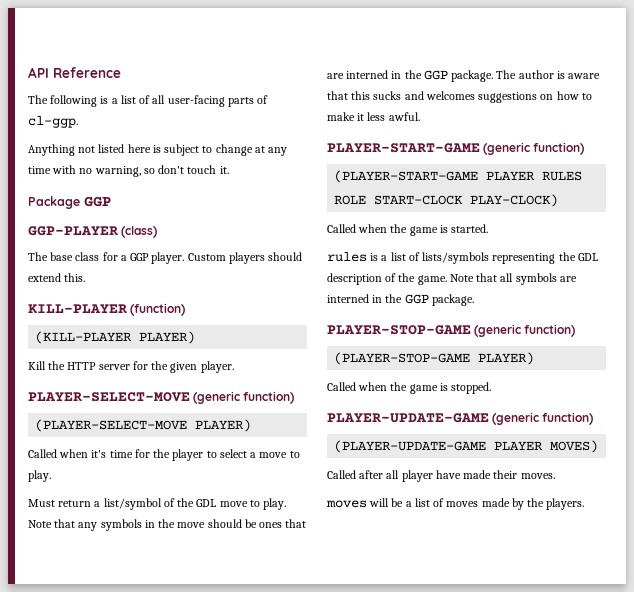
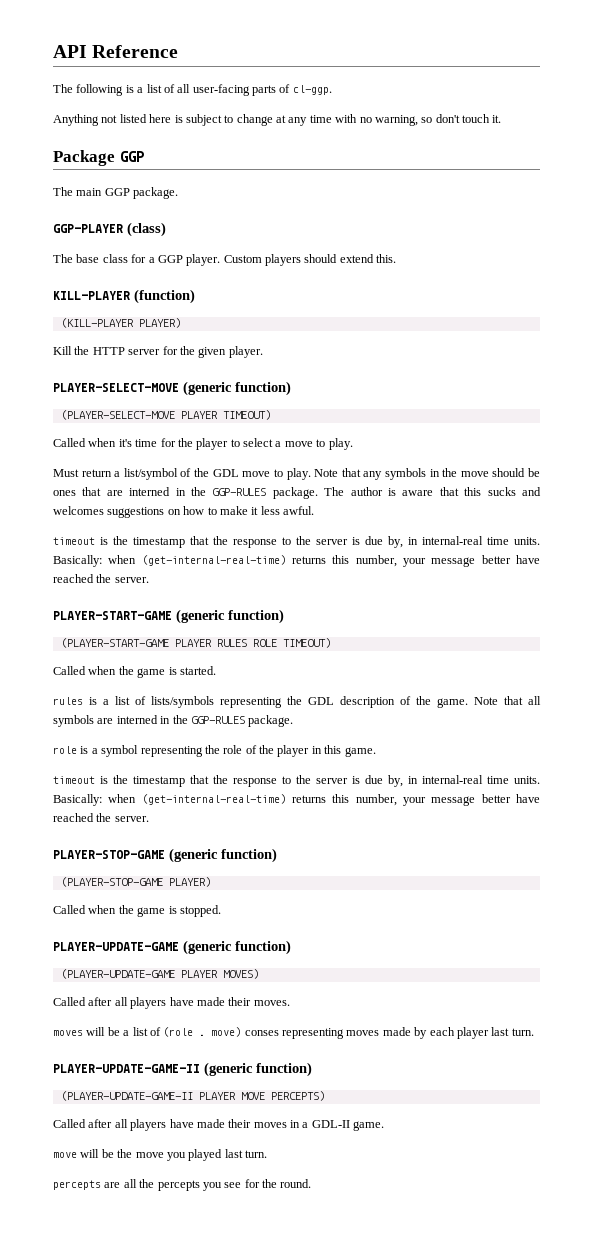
(111, 201) none -> [53,187,179,199] // The main GGP package.
[195,419,252,432] PLAYER) -> [180,410,271,420] PLAYER TIMEOUT)
[423,70,448,80] GGP -> [212,488,267,496] GGP-RULES
(420, 116) none -> [53,536,540,548] [53,555,540,567] [53,574,149,583] // timeout is the timestamp that the response to the server is due by, in internal-real time units. Basically: when (get-internal-real-time) returns this number, your message better have reached the server.
[374,194,559,207] START-CLOCK PLAY-CLOCK) -> [282,638,331,648] TIMEOUT)
[404,294,474,306] GGP package. -> [190,715,294,727] [53,745,376,757] [53,775,540,787] [53,794,540,806] [53,813,149,822] GGP-RULES package. // role is a symbol representing the role of the player in this game. // timeout is the timestamp that the response to the server is due by, in internal-real time units. Basically: when (get-internal-real-time) returns this number, your message better have reached the server.
[401,470,433,482] player -> [130,997,167,1009] players
[446,498,585,510] moves made by the players. -> [163,1027,534,1039] [53,1062,312,1077] [60,1091,325,1101] [53,1119,385,1131] [53,1149,267,1161] [53,1179,312,1191] (role . move) conses representing moves made by each player last turn. // PLAYER-UPDATE-GAME-II (generic function) // (PLAYER-UPDATE-GAME-II PLAYER MOVE PERCEPTS) // Called after all players have made their moves in a GDL-II game. // move will be the move you played last turn. // percepts are all the percepts you see for the round.

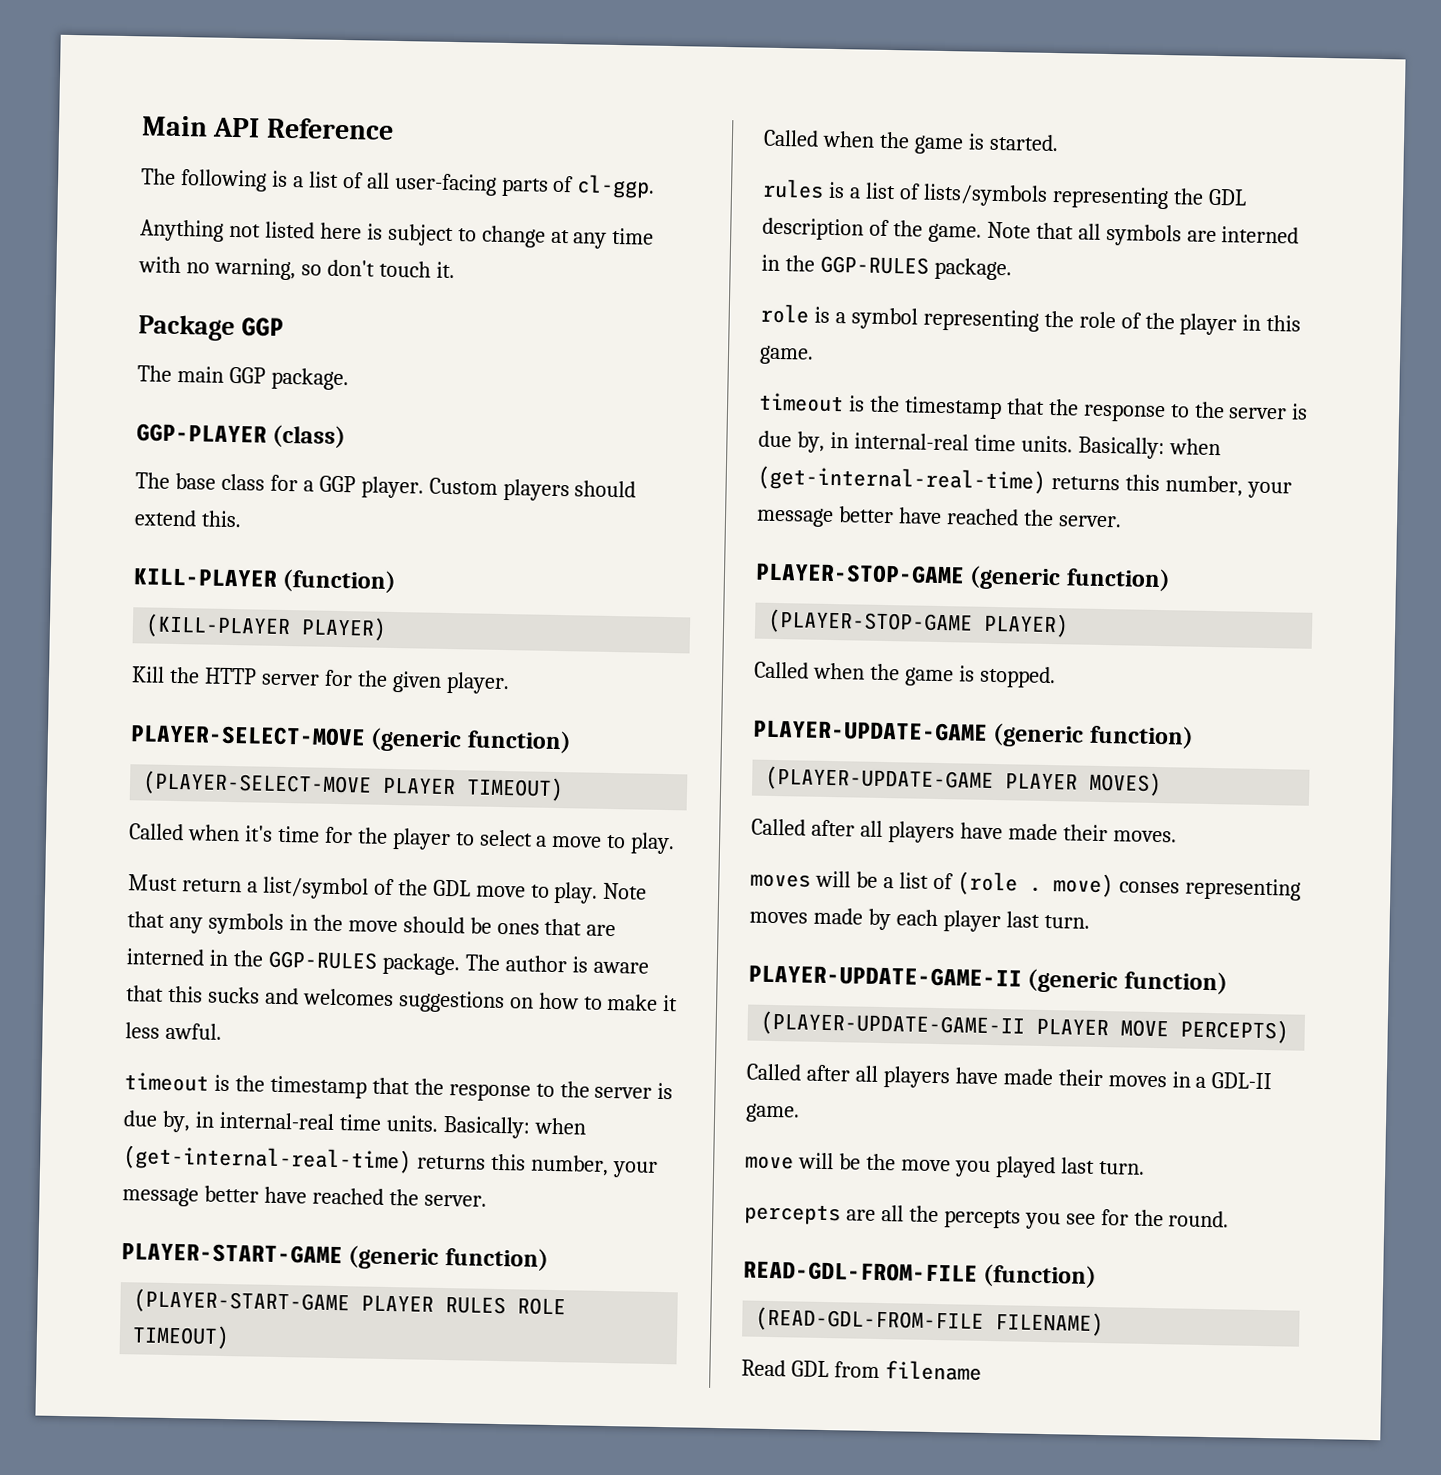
(53, 51) none -> [141,115,208,137] Main
(312, 1183) none -> [743,1260,1098,1288] [755,1306,1105,1337] [741,1359,982,1381] // READ-GDL-FROM-FILE (function) // (READ-GDL-FROM-FILE FILENAME) // Read GDL from filename

